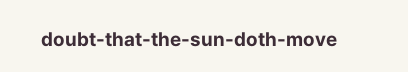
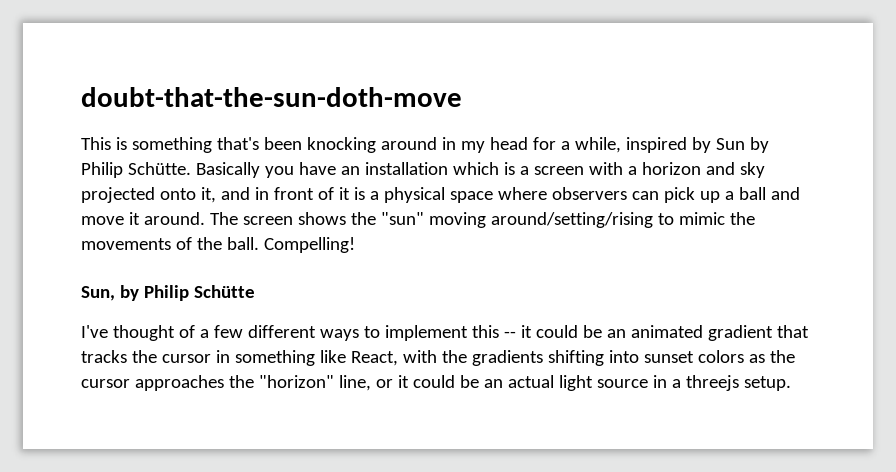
(337, 39) none -> [81,137,769,153] [81,162,765,178] [81,187,800,203] [81,212,755,228] [81,237,355,253] [81,285,255,301] [81,325,809,341] [81,350,795,366] [81,375,791,391] // This is something that's been knocking around in my head for a while, inspired by Sun by Philip Schütte. Basically you have an installation which is a screen with a horizon and sky projected onto it, and in front of it is a physical space where observers can pick up a ball and move it around. The screen shows the "sun" moving around/setting/rising to mimic the movements of the ball. Compelling! // Sun, by Philip Schütte // I've thought of a few different ways to implement this -- it could be an animated gradient that tracks the cursor in something like React, with the gradients shifting into sunset colors as the cursor approaches the "horizon" line, or it could be an actual light source in a threejs setup.

